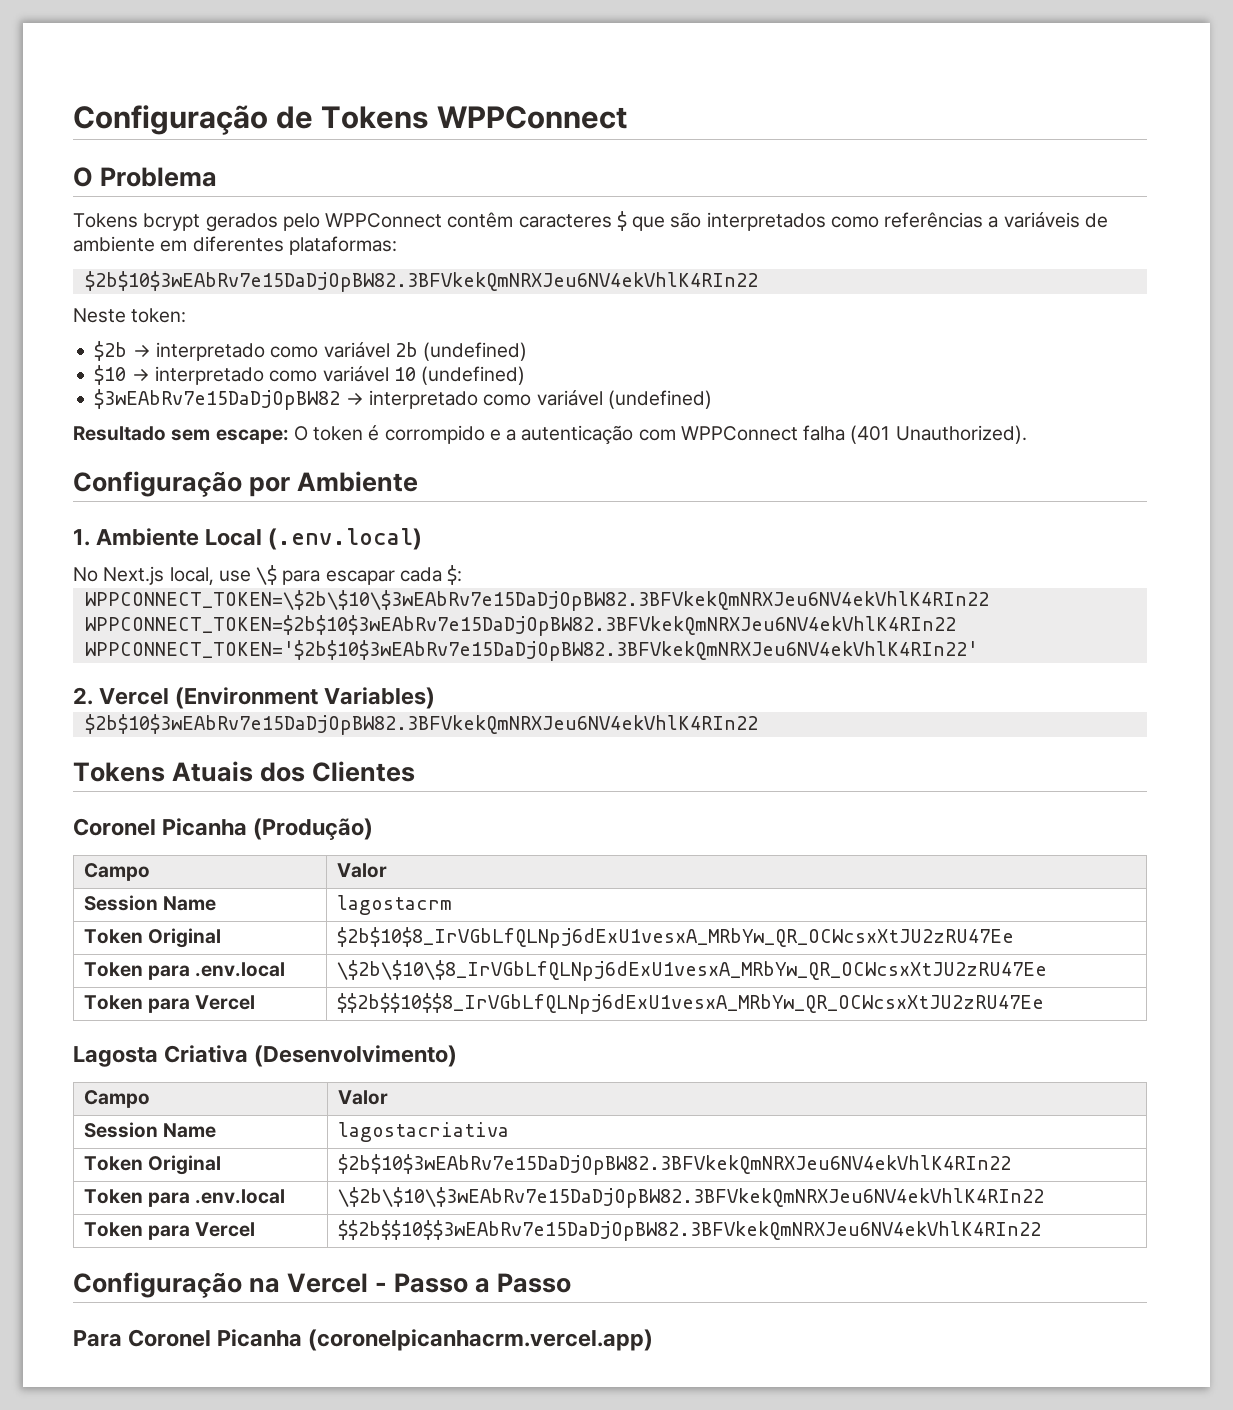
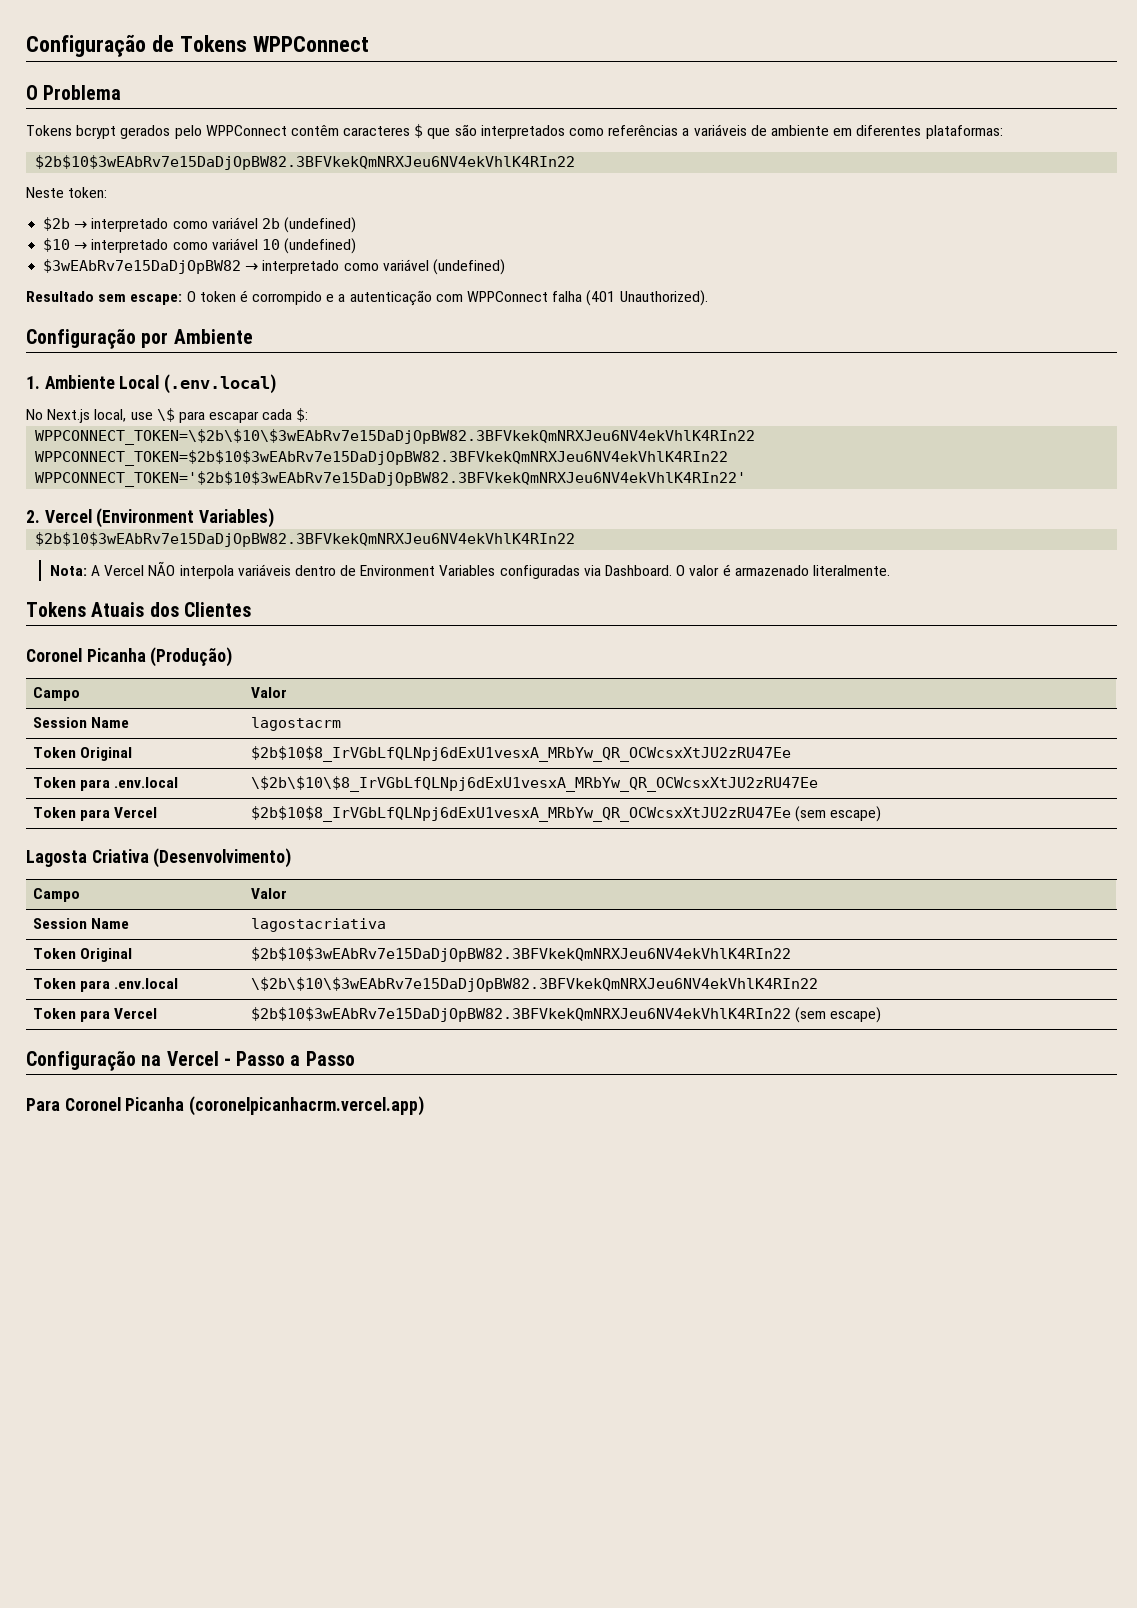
(758, 724) none -> [49,561,890,579] // Nota: A Vercel NÃO interpola variáveis dentro de Environment Variables configuradas via Dashboard. O valor é armazenado literalmente.
[336,993,1044,1014] $$2b$$10$$8_IrVGbLfQLNpj6dExU1vesxA_MRbYw_QR_OCWcsxXtJU2zRU47Ee -> [250,806,882,822] $2b$10$8_IrVGbLfQLNpj6dExU1vesxA_MRbYw_QR_OCWcsxXtJU2zRU47Ee (sem escape)
[337,1220,1041,1241] $$2b$$10$$3wEAbRv7e15DaDjOpBW82.3BFVkekQmNRXJeu6NV4ekVhlK4RIn22 -> [250,1007,882,1023] $2b$10$3wEAbRv7e15DaDjOpBW82.3BFVkekQmNRXJeu6NV4ekVhlK4RIn22 (sem escape)

